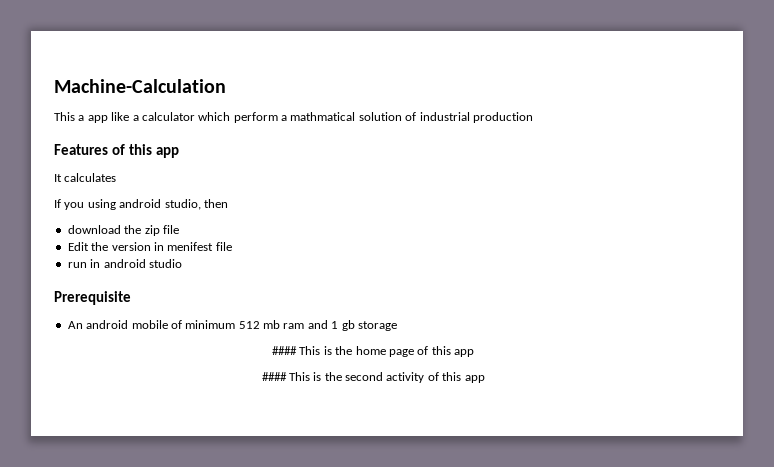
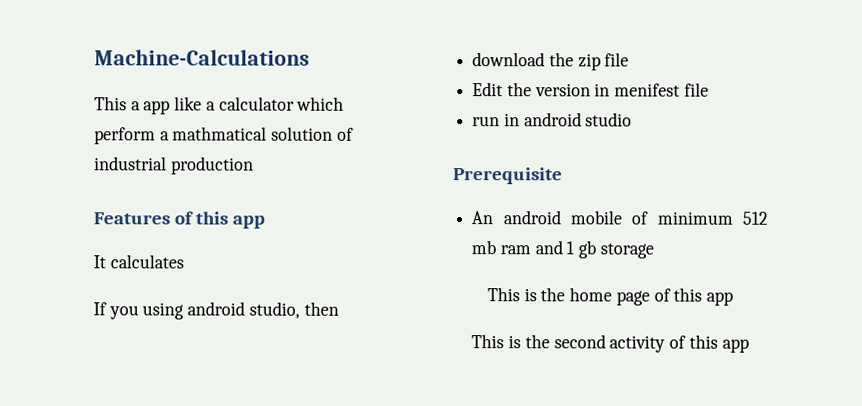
[54,79,226,93] Machine-Calculation -> [94,49,310,66] Machine-Calculations
[272,346,297,355] #### -> (654, 251) none
[261,372,287,381] #### -> (734, 298) none

